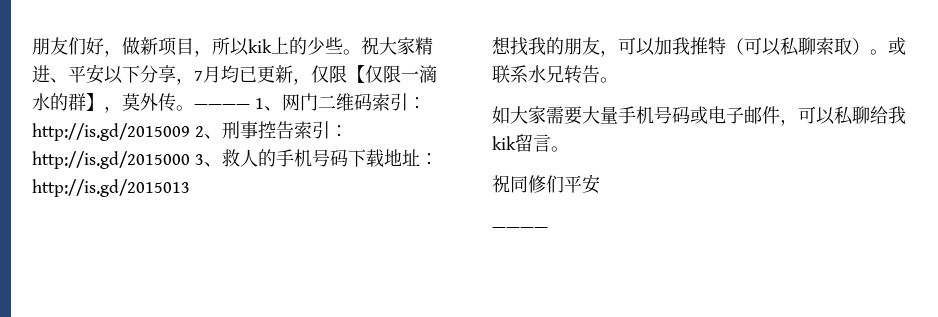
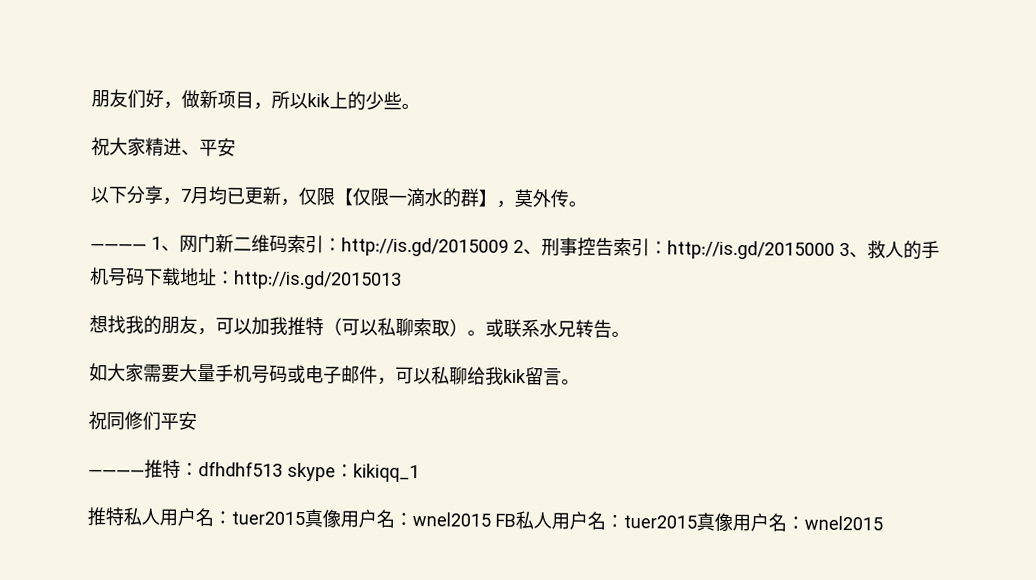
(361, 52) none -> (420, 106) //
(104, 74) none -> (236, 147) //
(194, 108) none -> (587, 204) //
(318, 102) none -> [215,234,234,253] 新
(548, 229) none -> [144,459,420,483] [87,507,883,532] 推特：dfhdhf513 skype：kikiqq_1 // 推特私人用户名：tuer2015真像用户名：wnel2015 FB私人用户名：tuer2015真像用户名：wnel2015

